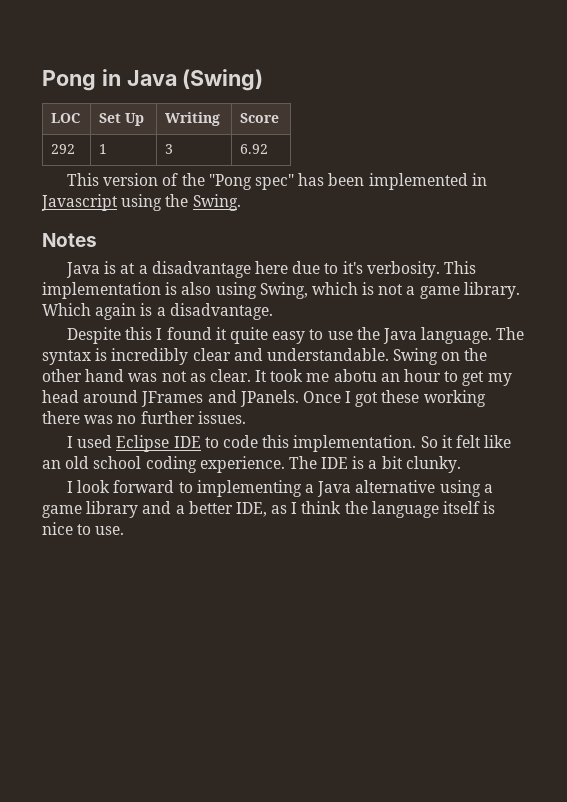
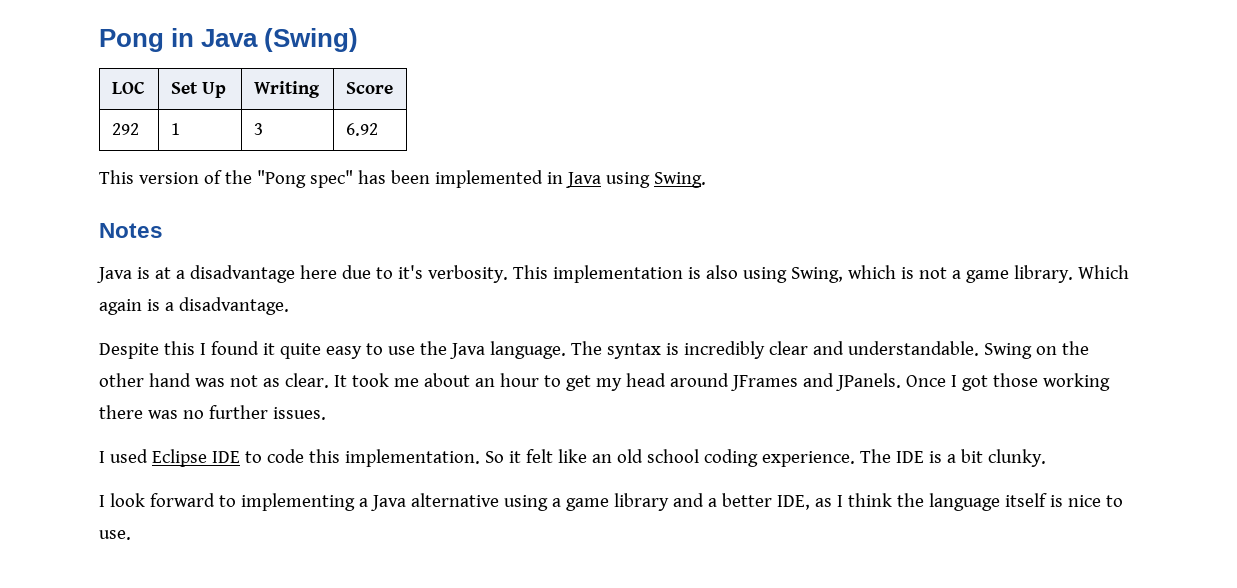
[41,194,189,211] Javascript using the -> [565,172,650,188] Java using
[333,369,377,382] abotu -> [423,373,470,387] about
[381,390,420,403] these -> [992,373,1038,387] those

